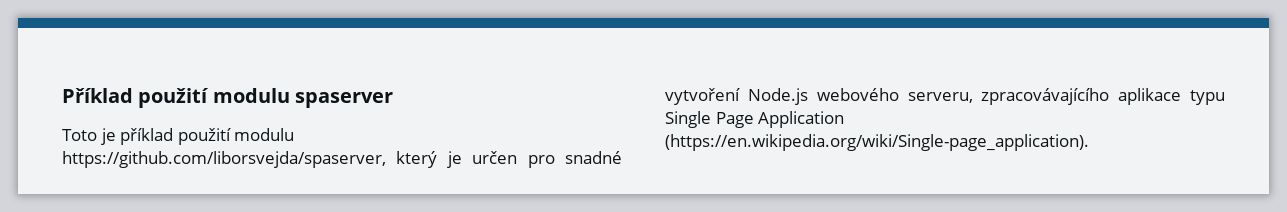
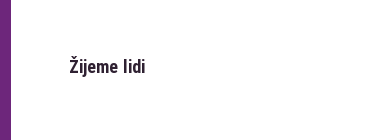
[62,88,393,108] [62,128,295,145] [62,151,622,168] [665,88,1225,105] [665,111,845,128] [665,134,1089,151] Příklad použití modulu spaserver // Toto je příklad použití modulu https://github.com/liborsvejda/spaserver, který je určen pro snadné vytvoření Node.js webového serveru, zpracovávajícího aplikace typu Single Page Application (https://en.wikipedia.org/wiki/Single-page_application). -> [69,56,145,77] Žijeme lidi

